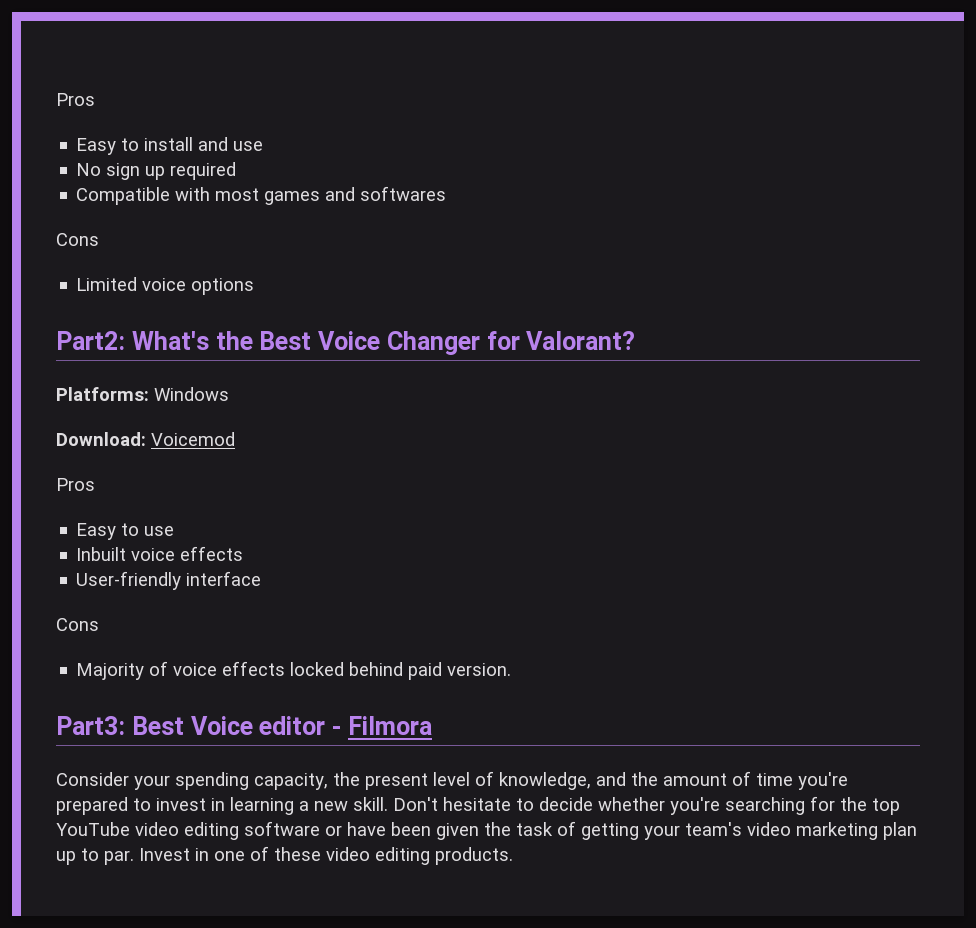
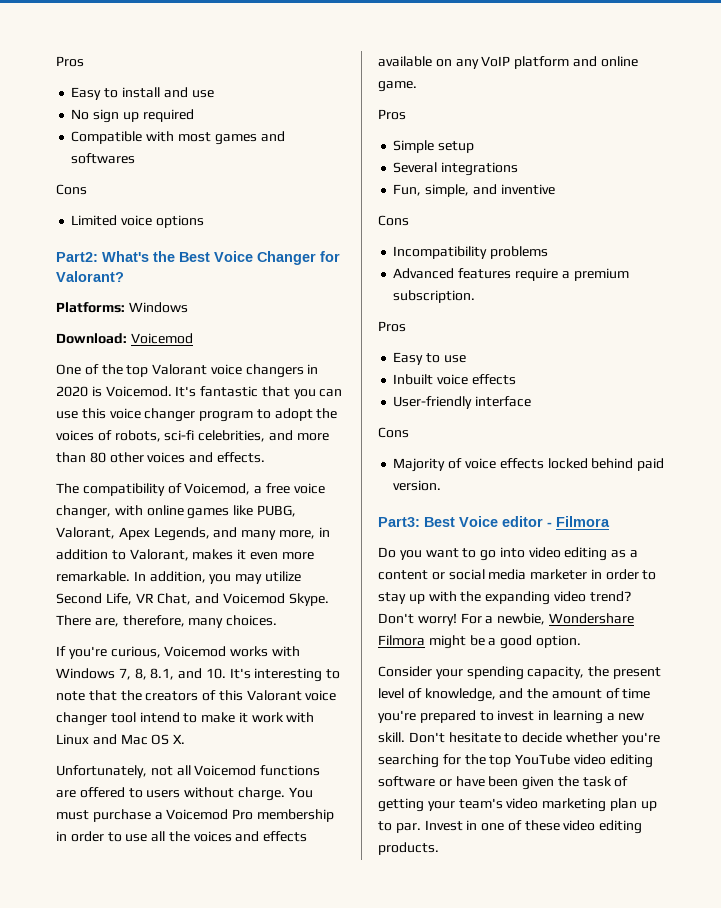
(235, 439) none -> [56,364,319,378] [56,386,343,399] [56,408,338,422] [56,430,329,442] [56,452,265,463] [56,483,325,496] [56,505,296,519] [56,527,330,541] [56,549,314,561] [56,571,301,584] [56,593,329,606] [56,615,278,628] [56,646,300,659] [56,668,341,682] [56,690,337,701] [56,712,315,726] [56,734,186,745] [56,765,321,778] [56,787,313,801] [56,809,334,822] [56,831,308,842] [378,56,638,69] [378,81,417,92] [378,109,406,120] [393,140,475,153] [393,162,519,176] [393,184,555,197] [378,215,409,226] [393,246,549,259] [393,268,629,281] [393,290,476,303] // One of the top Valorant voice changers in 2020 is Voicemod. It's fantastic that you can use this voice changer program to adopt the voices of robots, sci-fi celebrities, and more than 80 other voices and effects. // The compatibility of Voicemod, a free voice changer, with online games like PUBG, Valorant, Apex Legends, and many more, in addition to Valorant, makes it even more remarkable. In addition, you may utilize Second Life, VR Chat, and Voicemod Skype. There are, therefore, many choices. // If you're curious, Voicemod works with Windows 7, 8, 8.1, and 10. It's interesting to note that the creators of this Valorant voice changer tool intend to make it work with Linux and Mac OS X. // Unfortunately, not all Voicemod functions are offered to users without charge. You must purchase a Voicemod Pro membership in order to use all the voices and effects available on any VoIP platform and online game. // Pros // Simple setup // Several integrations // Fun, simple, and inventive // Cons // Incompatibility problems // Advanced features require a premium subscription.
(432, 725) none -> [378,547,639,561] [378,569,657,580] [378,591,631,605] [378,613,634,626] [378,635,581,649] // Do you want to go into video editing as a content or social media marketer in order to stay up with the expanding video trend? Don't worry! For a newbie, Wondershare Filmora might be a good option.

